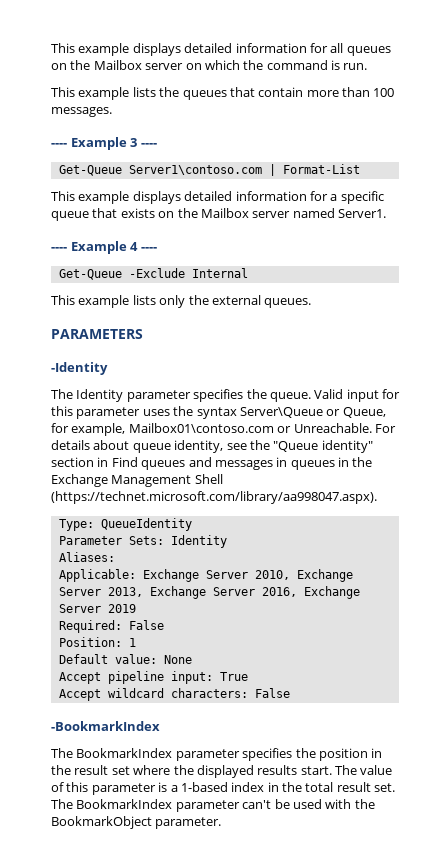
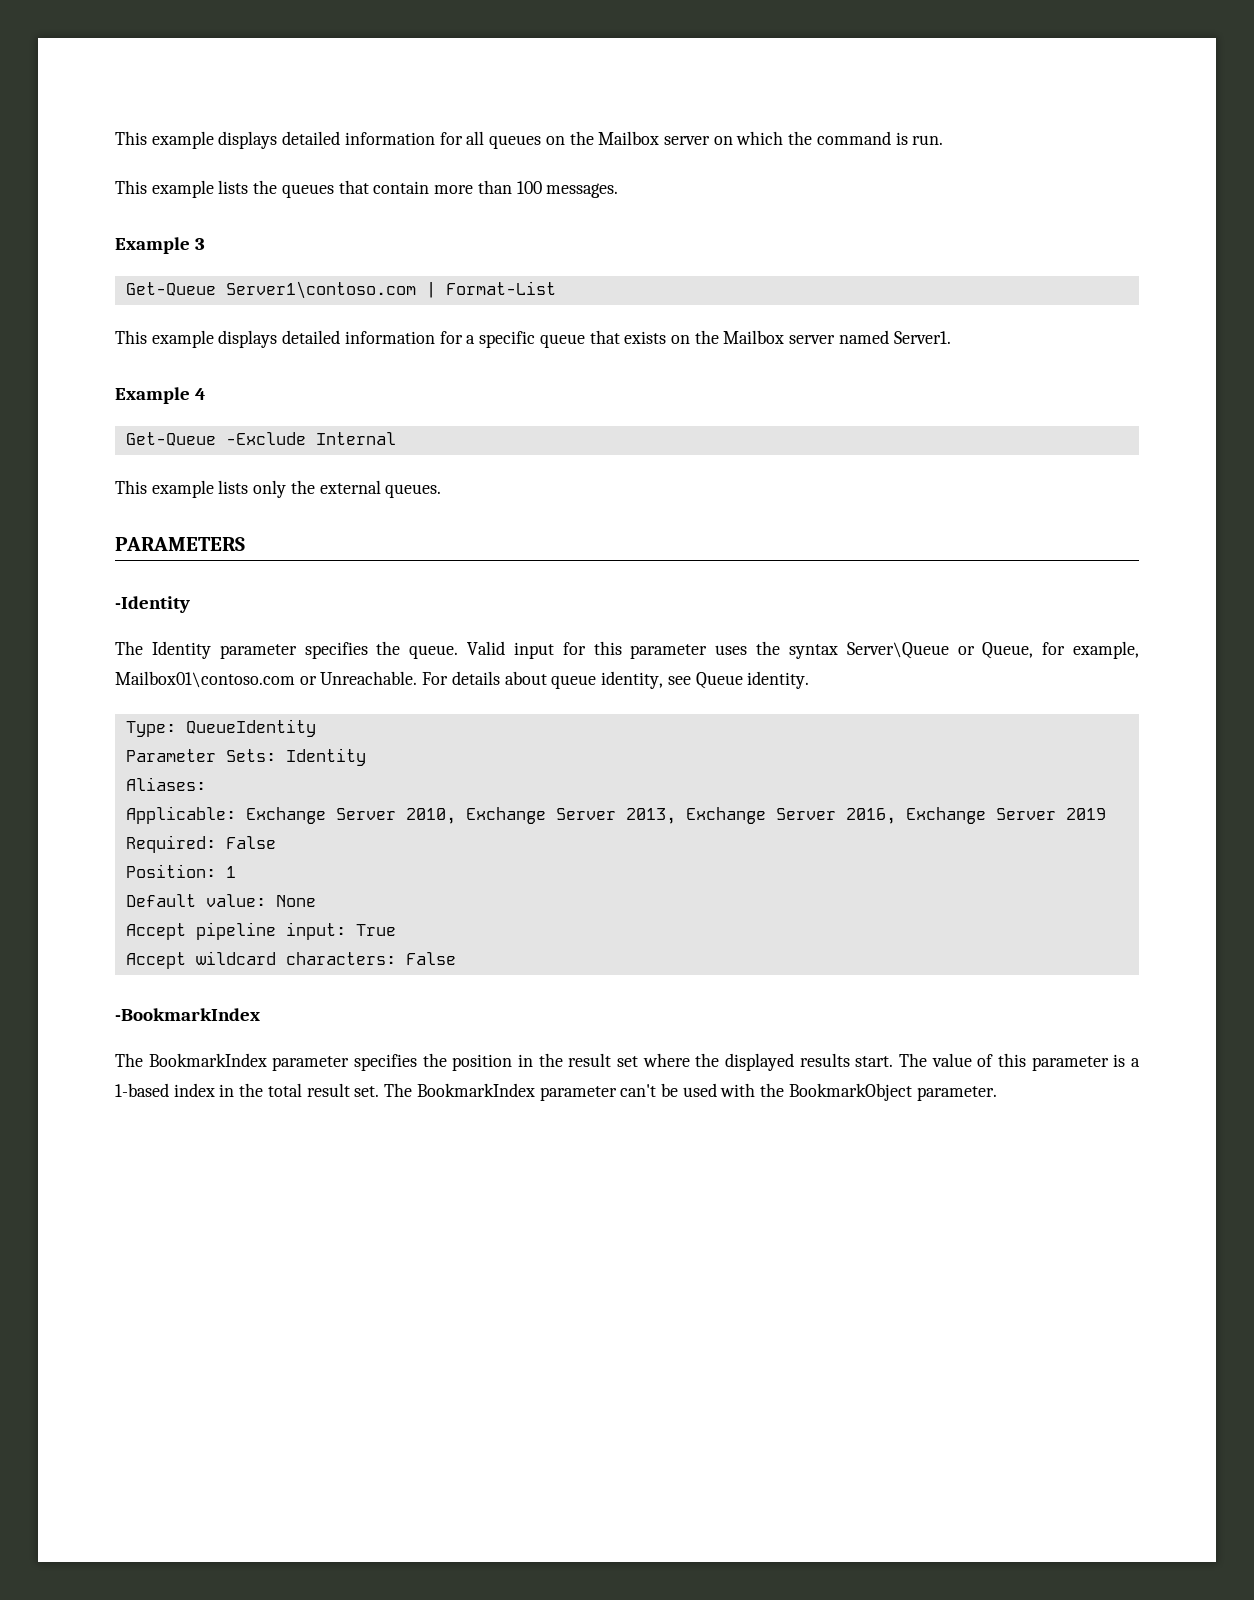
[51,143,67,147] ---- -> (619, 190) none
[140,143,157,147] ---- -> (206, 244) none
[51,247,67,251] ---- -> (951, 337) none
[140,247,157,251] ---- -> (207, 394) none
[249,440,373,453] [51,457,373,470] [51,474,223,487] [51,491,377,504] the "Queue identity" section in Find queues and messages in queues in the Exchange Management Shell (https://technet.microsoft.com/library/aa998047.aspx). -> [695,671,810,689] Queue identity.

